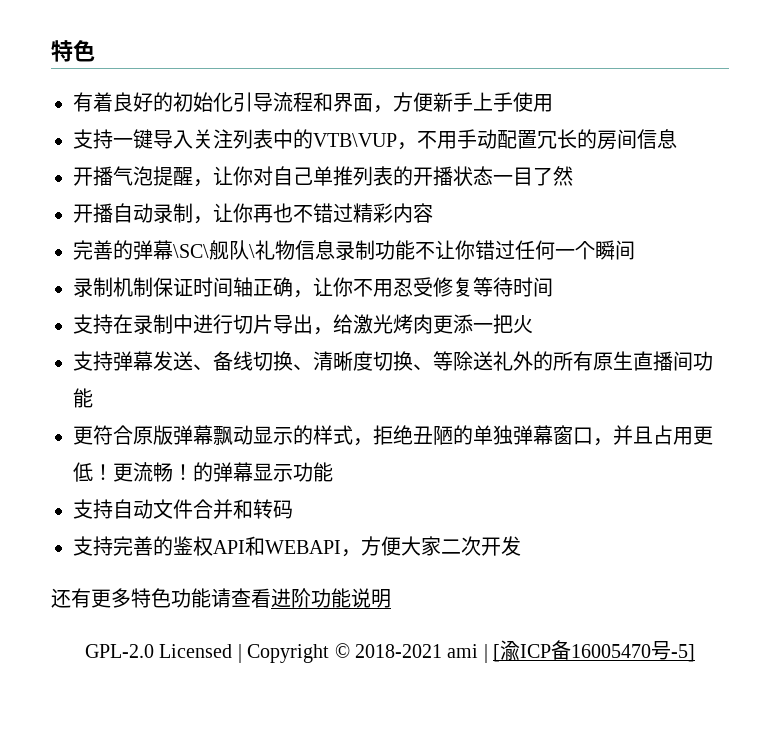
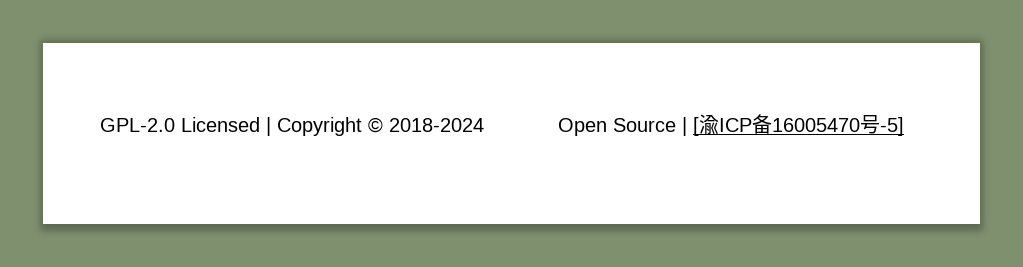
[51,40,95,62] [73,92,553,113] [73,129,677,150] [73,166,573,187] [73,203,433,224] [73,240,635,260] [73,277,553,298] [73,314,533,335] [73,351,713,371] [73,388,93,408] [73,425,713,446] [73,462,333,482] [73,499,293,519] [73,536,521,557] [51,588,391,608] 特色 // 有着良好的初始化引导流程和界面，方便新手上手使用 // 支持一键导入关注列表中的VTB\VUP，不用手动配置冗长的房间信息 // 开播气泡提醒，让你对自己单推列表的开播状态一目了然 // 开播自动录制，让你再也不错过精彩内容 // 完善的弹幕\SC\舰队\礼物信息录制功能不让你错过任何一个瞬间 // 录制机制保证时间轴正确，让你不用忍受修复等待时间 // 支持在录制中进行切片导出，给激光烤肉更添一把火 // 支持弹幕发送、备线切换、清晰度切换、等除送礼外的所有原生直播间功能 // 更符合原版弹幕飘动显示的样式，拒绝丑陋的单独弹幕窗口，并且占用更低！更流畅！的弹幕显示功能 // 支持自动文件合并和转码 // 支持完善的鉴权API和WEBAPI，方便大家二次开发 // 还有更多特色功能请查看进阶功能说明 // -> (100, 125) none
[354,644,479,658] 2018-2021 ami -> [389,118,676,136] 2018-2024 Open Source

